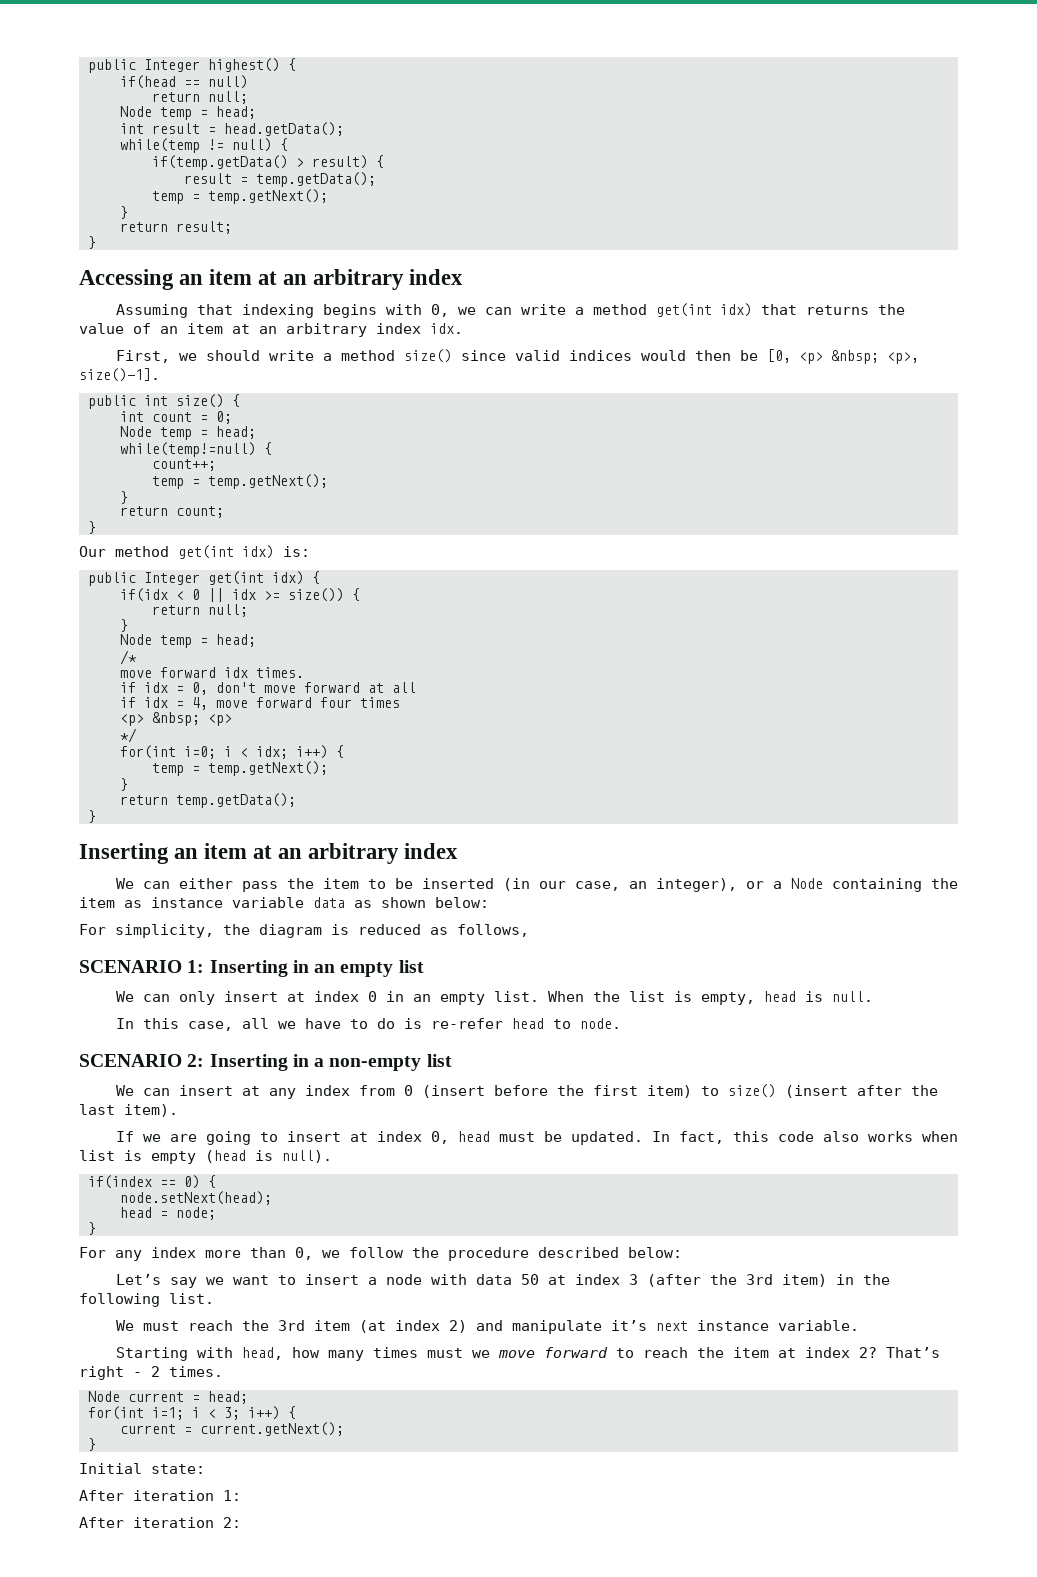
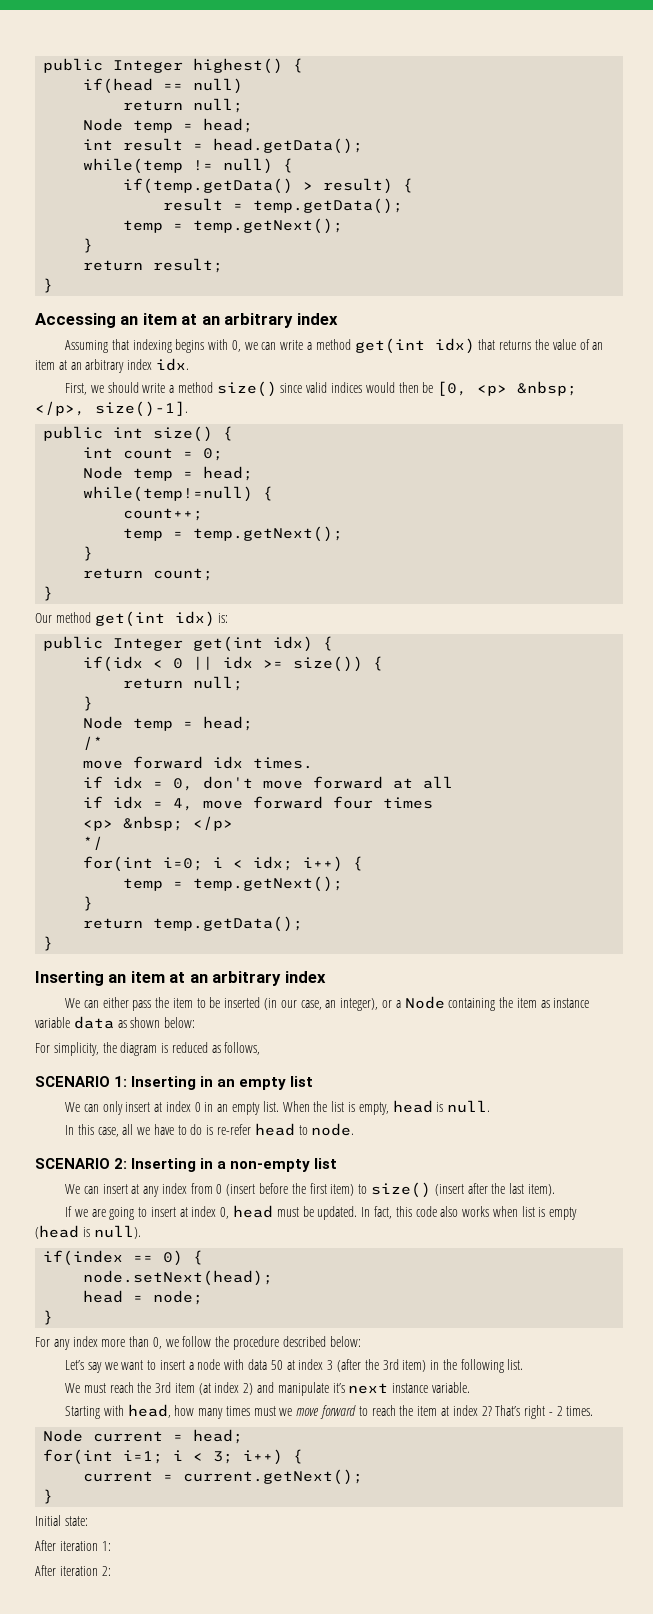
[886,352,919,364] <p>, -> [35,401,85,416] </p>,
[208,714,232,726] <p> -> [193,816,234,831] </p>

